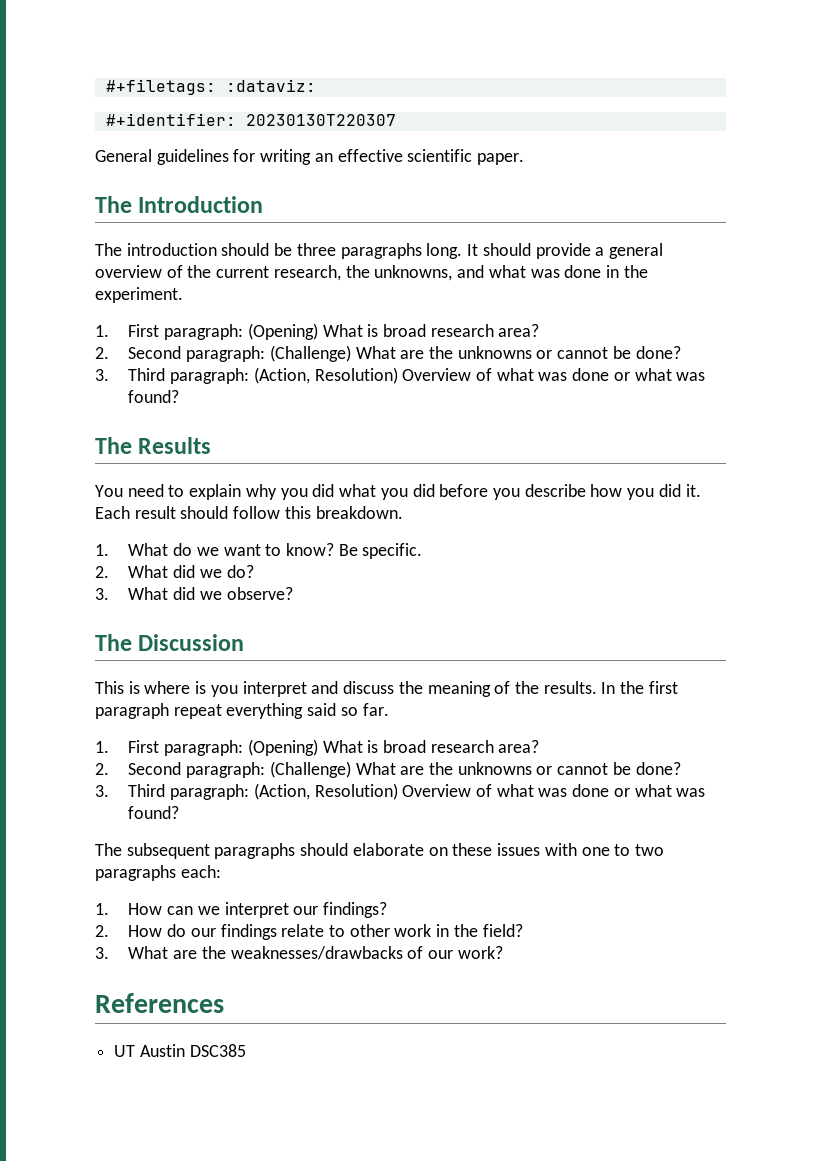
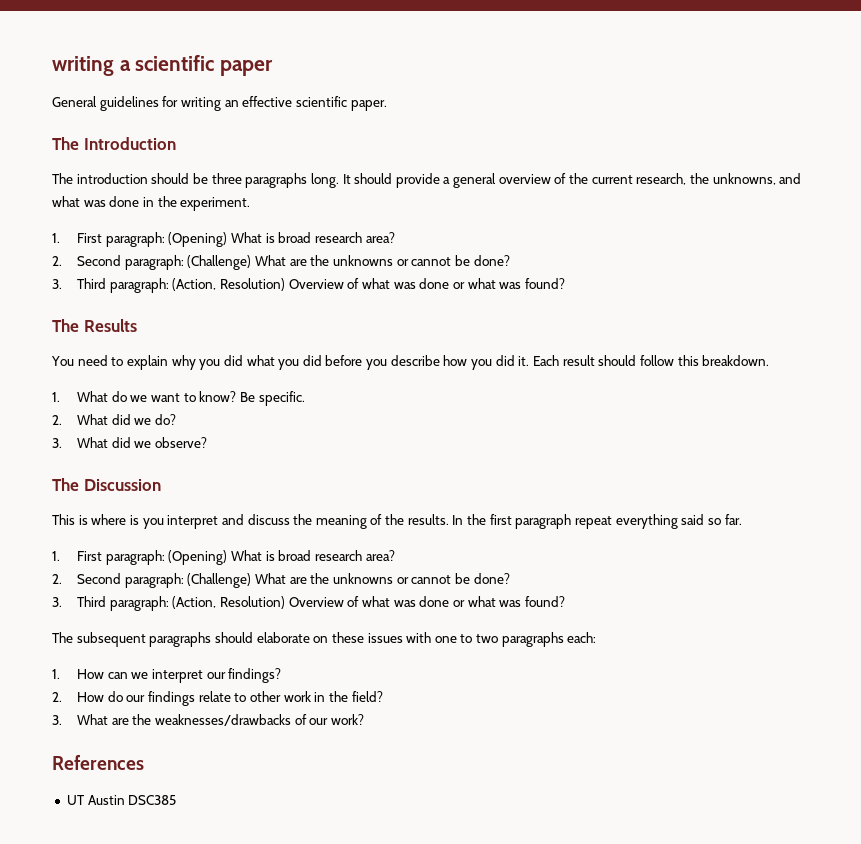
[105,79,316,95] [105,113,396,126] #+filetags: :dataviz: // #+identifier: 20230130T220307 -> [52,55,274,76] writing a scientific paper

